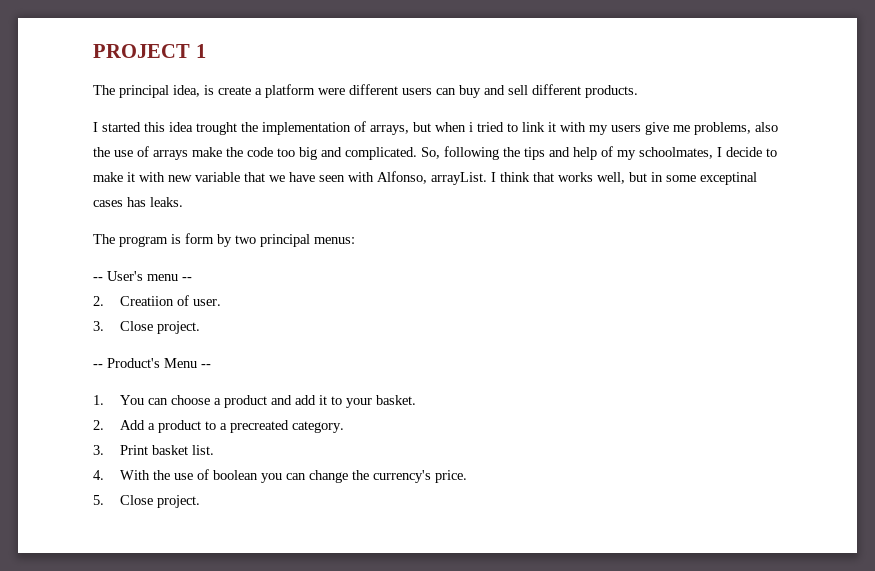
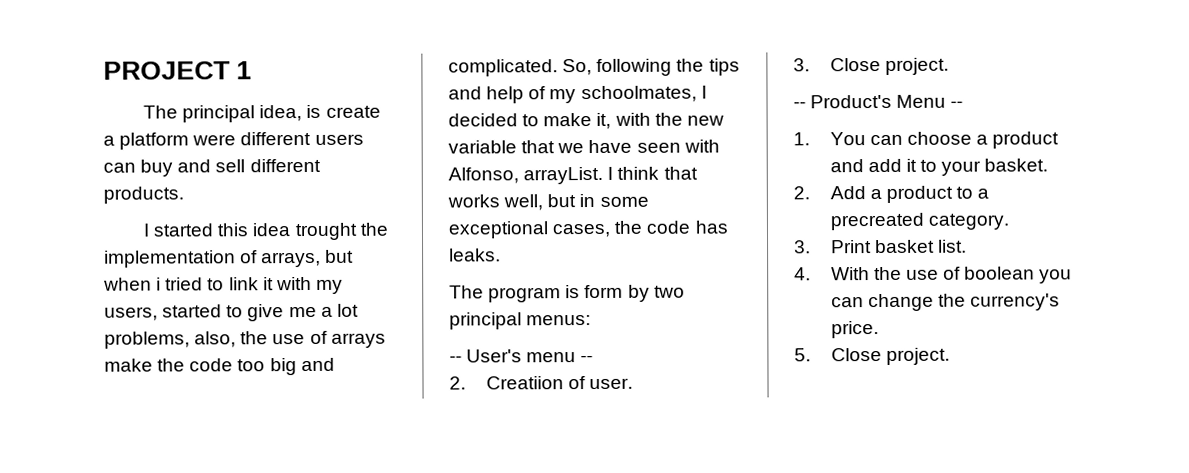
[611,122,778,135] users give me problems, also -> [104,303,359,322] [104,331,237,349] users, started to give me a lot problems, also,
[726,147,762,157] decide -> [448,113,518,127] decided
[127,172,165,182] it with -> [596,112,683,129] it, with the
[700,172,757,185] [93,200,123,207] exceptinal cases -> [448,220,691,239] exceptional cases, the code

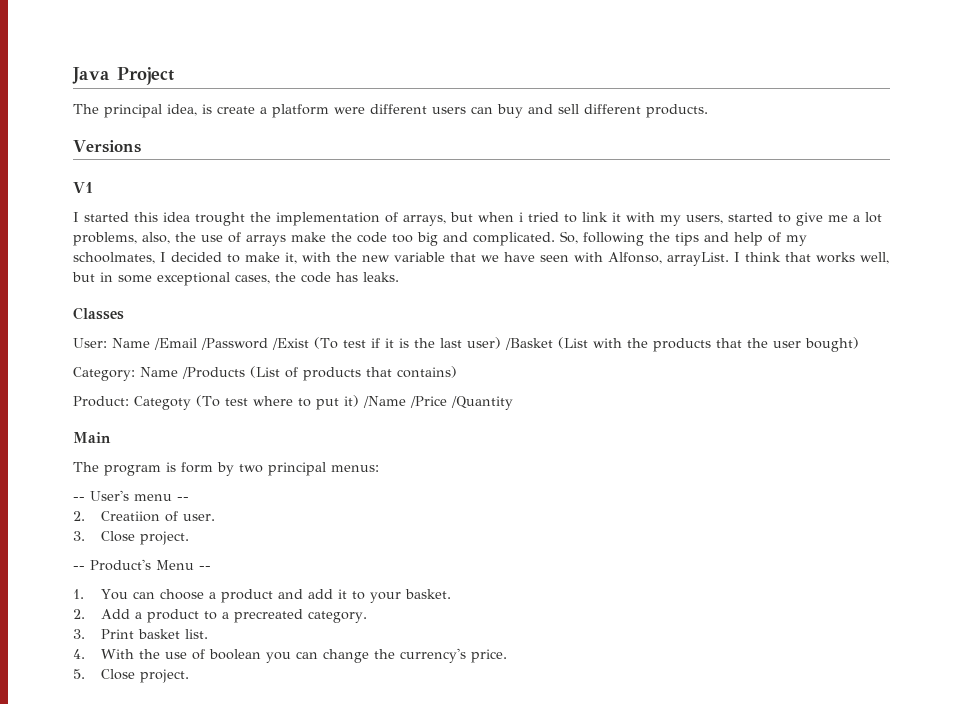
[103,61,253,80] PROJECT 1 -> [72,67,174,85] Java Project
(184, 195) none -> [73,140,141,153] [73,182,93,193] // Versions // V1
(501, 255) none -> [73,307,124,320] [73,337,859,352] [73,366,457,381] [73,395,513,410] [73,432,111,443] // Classes // User: Name /Email /Password /Exist (To test if it is the last user) /Basket (List with the products that the user bought) // Category: Name /Products (List of products that contains) // Product: Categoty (To test where to put it) /Name /Price /Quantity // Main

